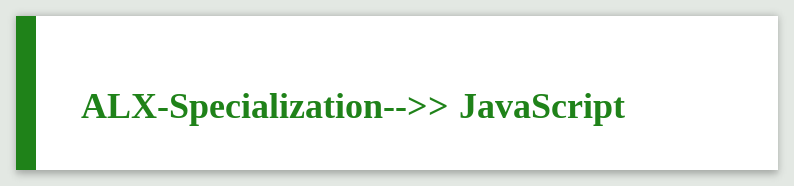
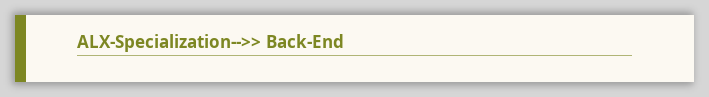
[458,93,625,126] JavaScript -> [265,34,344,48] Back-End

